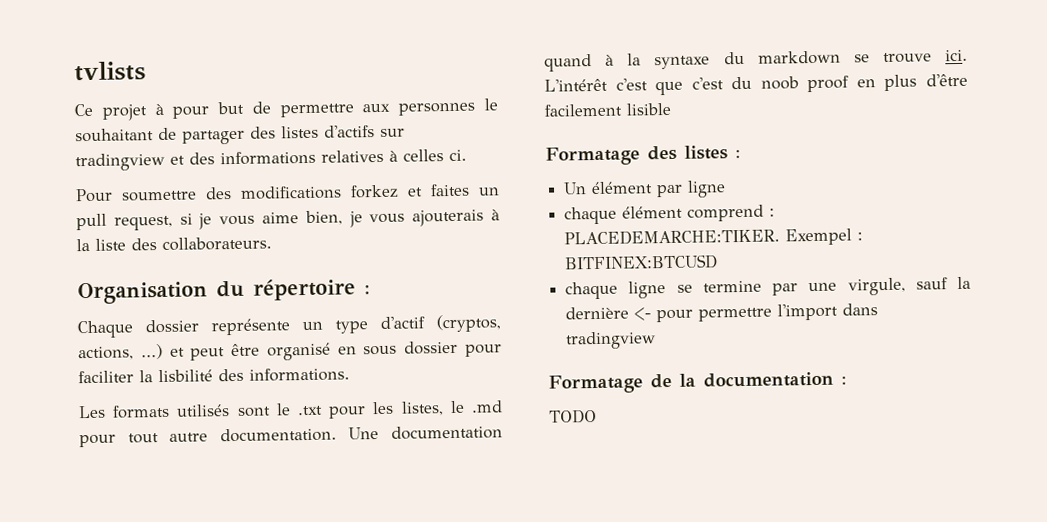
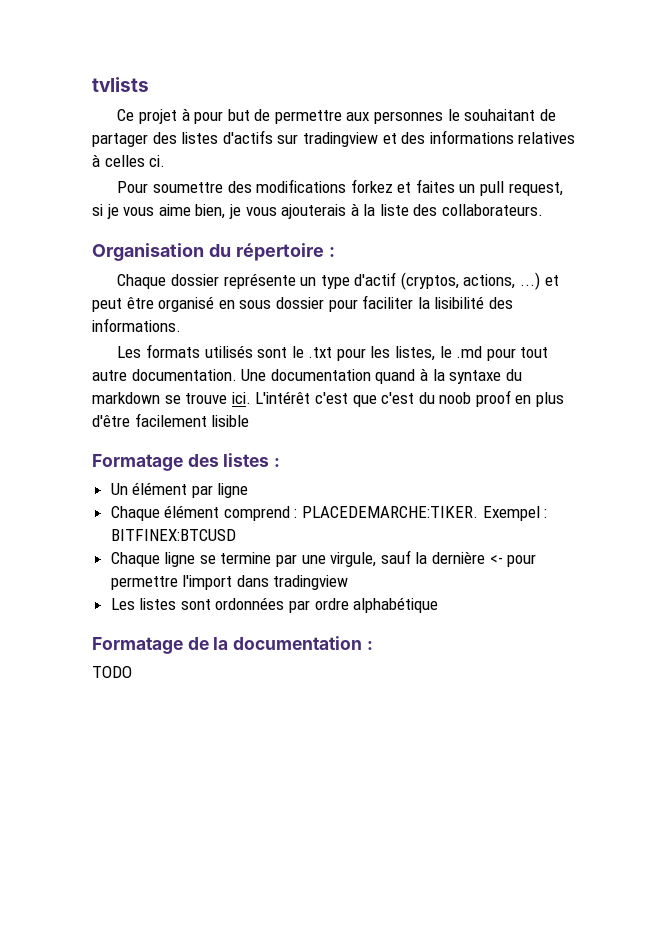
[158,369,213,383] lisbilité -> [434,296,485,309] lisibilité
[564,206,618,225] chaque -> [110,506,160,521] Chaque
[565,281,619,300] chaque -> [110,552,160,567] Chaque
(657, 340) none -> [110,597,439,613] // Les listes sont ordonnées par ordre alphabétique

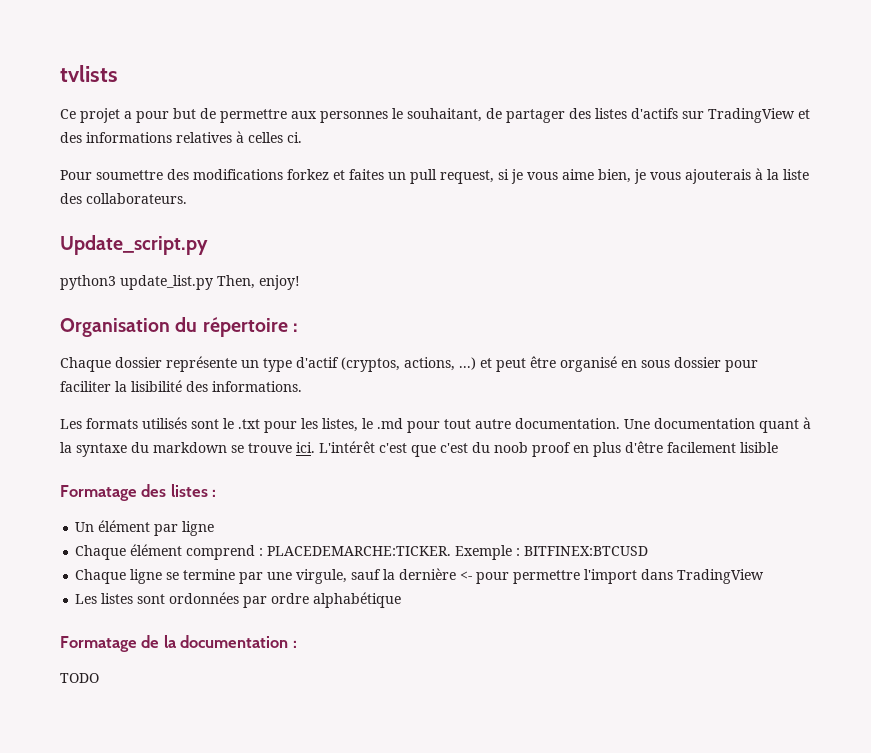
[181,108,190,121] à -> [124,111,132,119] a
[464,109,536,121] souhaitant -> [407,108,482,122] souhaitant,
[302,132,378,147] tradingview -> [708,108,795,123] TradingView
(544, 210) none -> [60,235,208,255] [60,275,300,290] // Update_script.py // python3 update_list.py Then, enjoy!
[375,369,416,384] quand -> [759,419,799,433] quant
[302,506,540,521] PLACEDEMARCHE:TIKER. Exempel -> [267,545,513,560] PLACEDEMARCHE:TICKER. Exemple
[273,575,349,590] tradingview -> [677,569,765,584] TradingView

